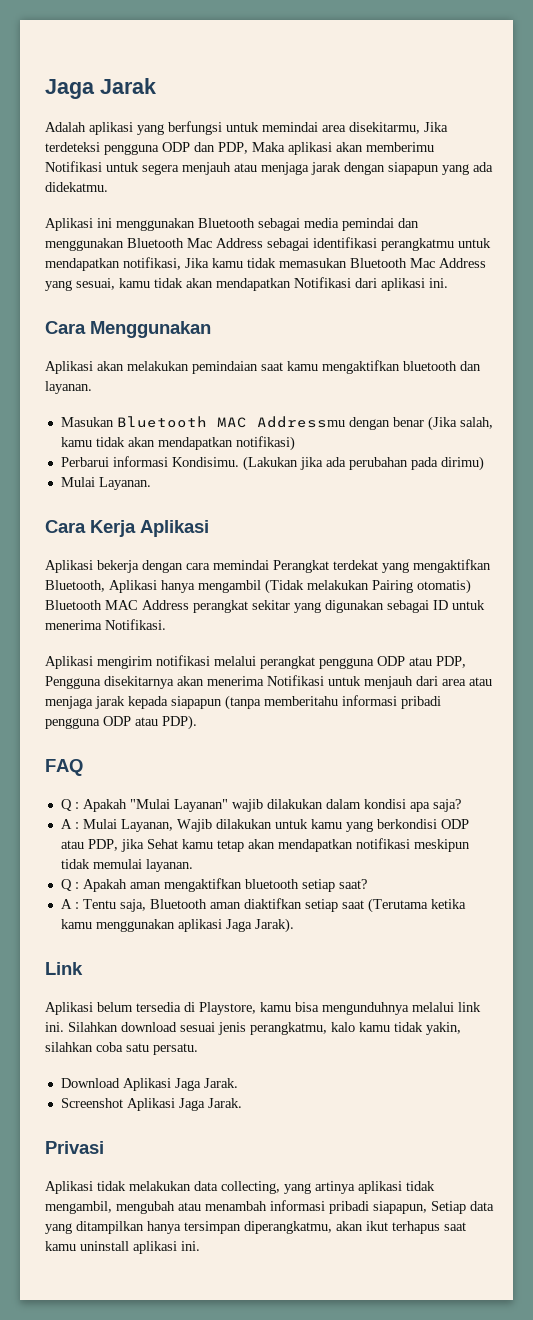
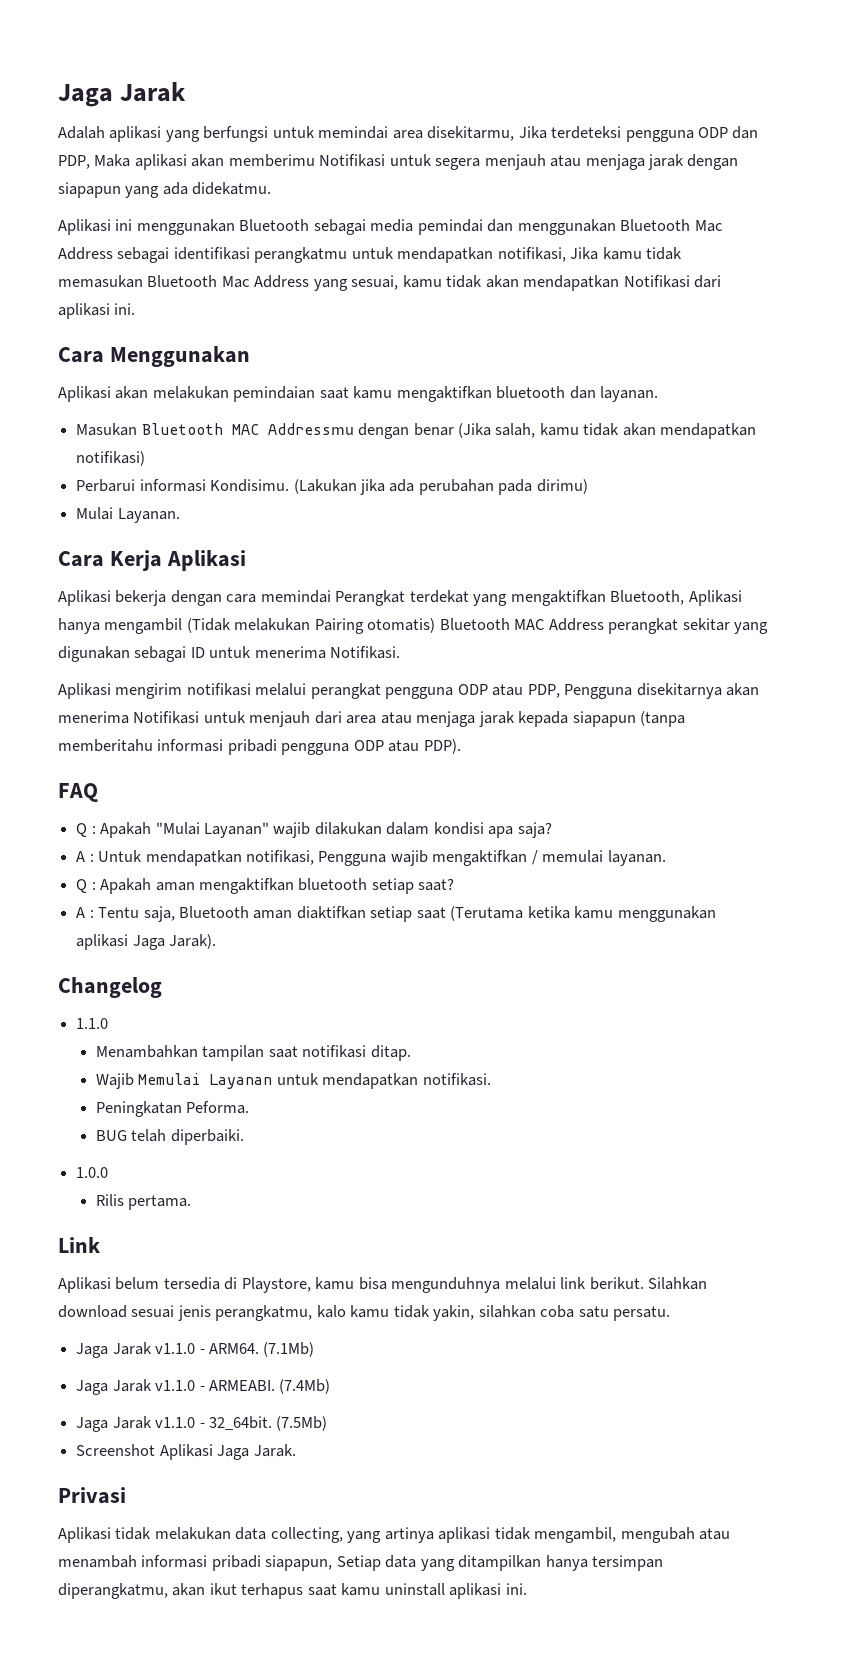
[82,819,469,832] [60,838,470,852] [60,859,90,869] Mulai Layanan, Wajib dilakukan untuk kamu yang berkondisi ODP atau PDP, jika Sehat kamu tetap akan mendapatkan notifikasi meskipun tidak -> [98,850,538,866] Untuk mendapatkan notifikasi, Pengguna wajib mengaktifkan /
(294, 925) none -> [58,977,162,998] [76,1018,109,1029] [95,1045,411,1061] [95,1073,491,1089] [95,1101,250,1117] [95,1129,244,1145] [76,1167,109,1178] [95,1194,192,1210] // Changelog // 1.1.0 // Menambahkan tampilan saat notifikasi ditap. // Wajib Memulai Layanan untuk mendapatkan notifikasi. // Peningkatan Peforma. // BUG telah diperbaiki. // 1.0.0 // Rilis pertama.
[45,1022,64,1032] ini. -> [589,1277,644,1290] berikut.
[60,1078,238,1091] Download Aplikasi Jaga Jarak. -> [76,1342,315,1358] [76,1379,331,1395] [76,1416,328,1432] Jaga Jarak v1.1.0 - ARM64. (7.1Mb) // Jaga Jarak v1.1.0 - ARMEABI. (7.4Mb) // Jaga Jarak v1.1.0 - 32_64bit. (7.5Mb)

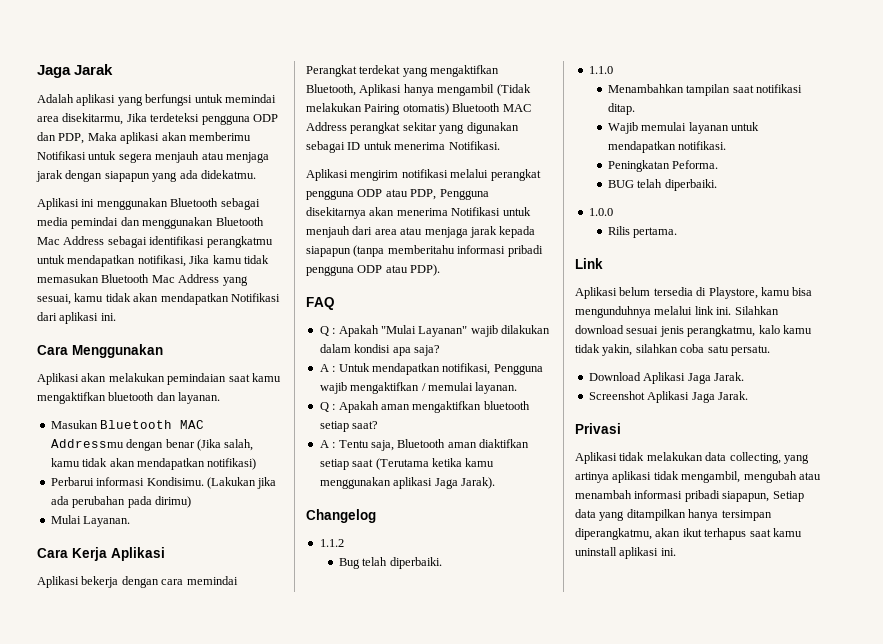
(162, 987) none -> [319,539,344,547] [339,557,442,569] // 1.1.2 // Bug telah diperbaiki.
[138,1073,273,1089] Memulai Layanan -> [641,122,729,134] memulai layanan
[589,1277,644,1290] berikut. -> [716,307,732,315] ini.
[76,1342,315,1358] [76,1379,331,1395] [76,1416,328,1432] Jaga Jarak v1.1.0 - ARM64. (7.1Mb) // Jaga Jarak v1.1.0 - ARMEABI. (7.4Mb) // Jaga Jarak v1.1.0 - 32_64bit. (7.5Mb) -> [588,372,744,384] Download Aplikasi Jaga Jarak.

